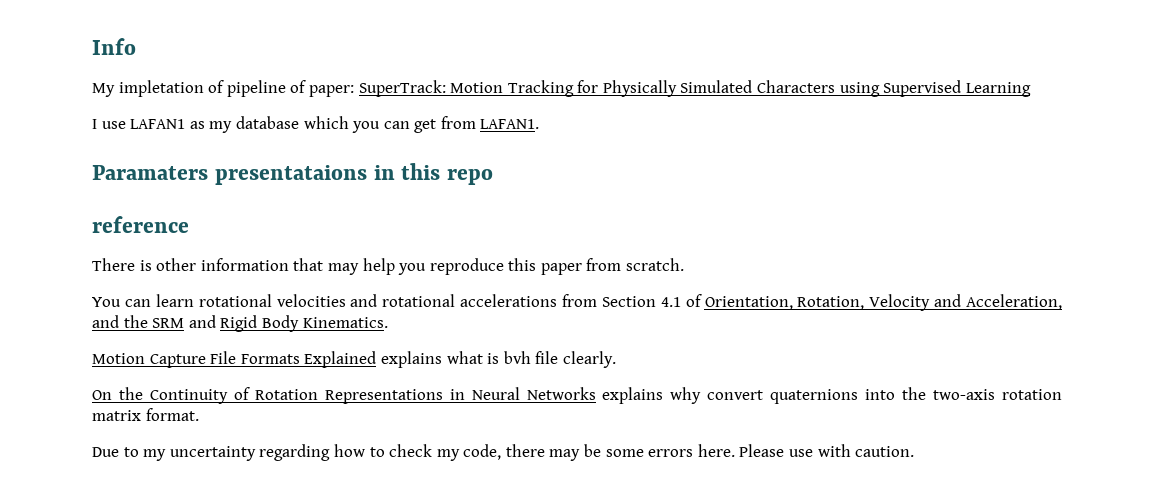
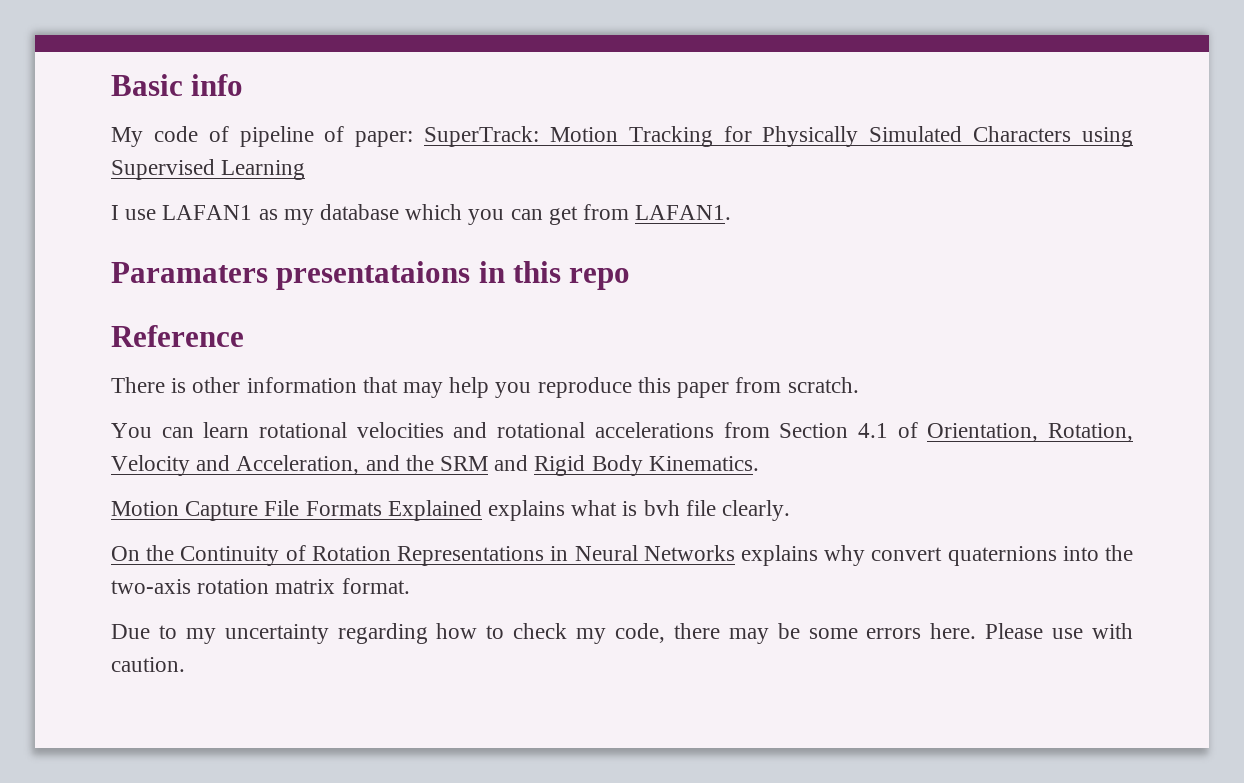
[92,38,136,55] Info -> [111,74,244,96] Basic info
[118,80,204,97] impletation -> [153,126,198,142] code
[92,216,189,233] reference -> [111,325,244,347] Reference

